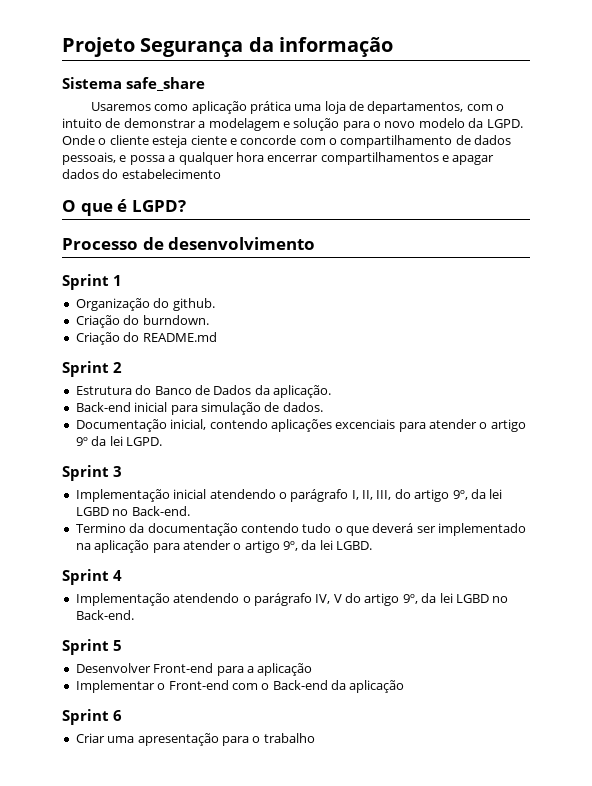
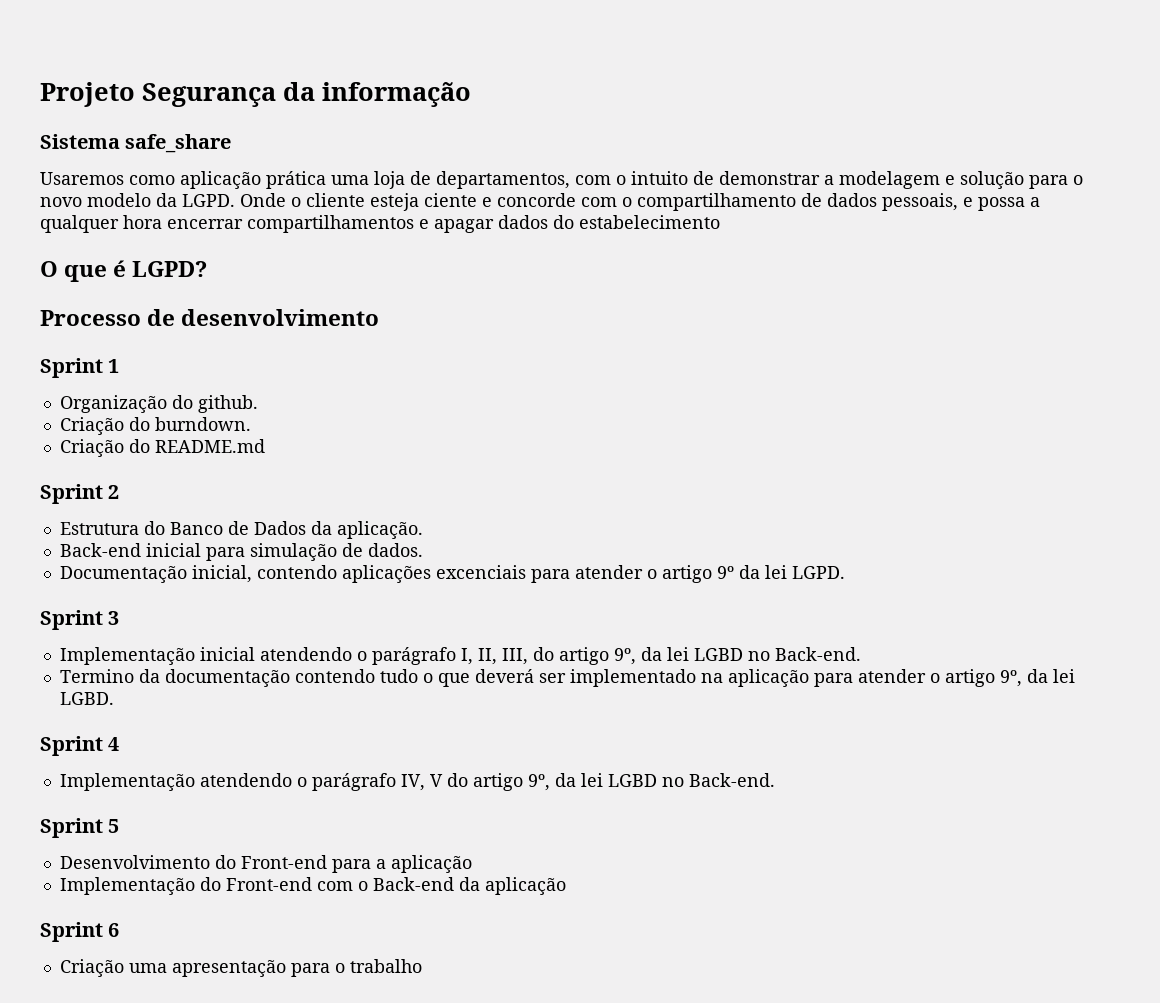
[75,663,151,673] Desenvolver -> [59,855,236,869] Desenvolvimento do
[75,680,166,693] Implementar o -> [59,877,221,895] Implementação do
[75,733,105,743] Criar -> [59,959,124,977] Criação

